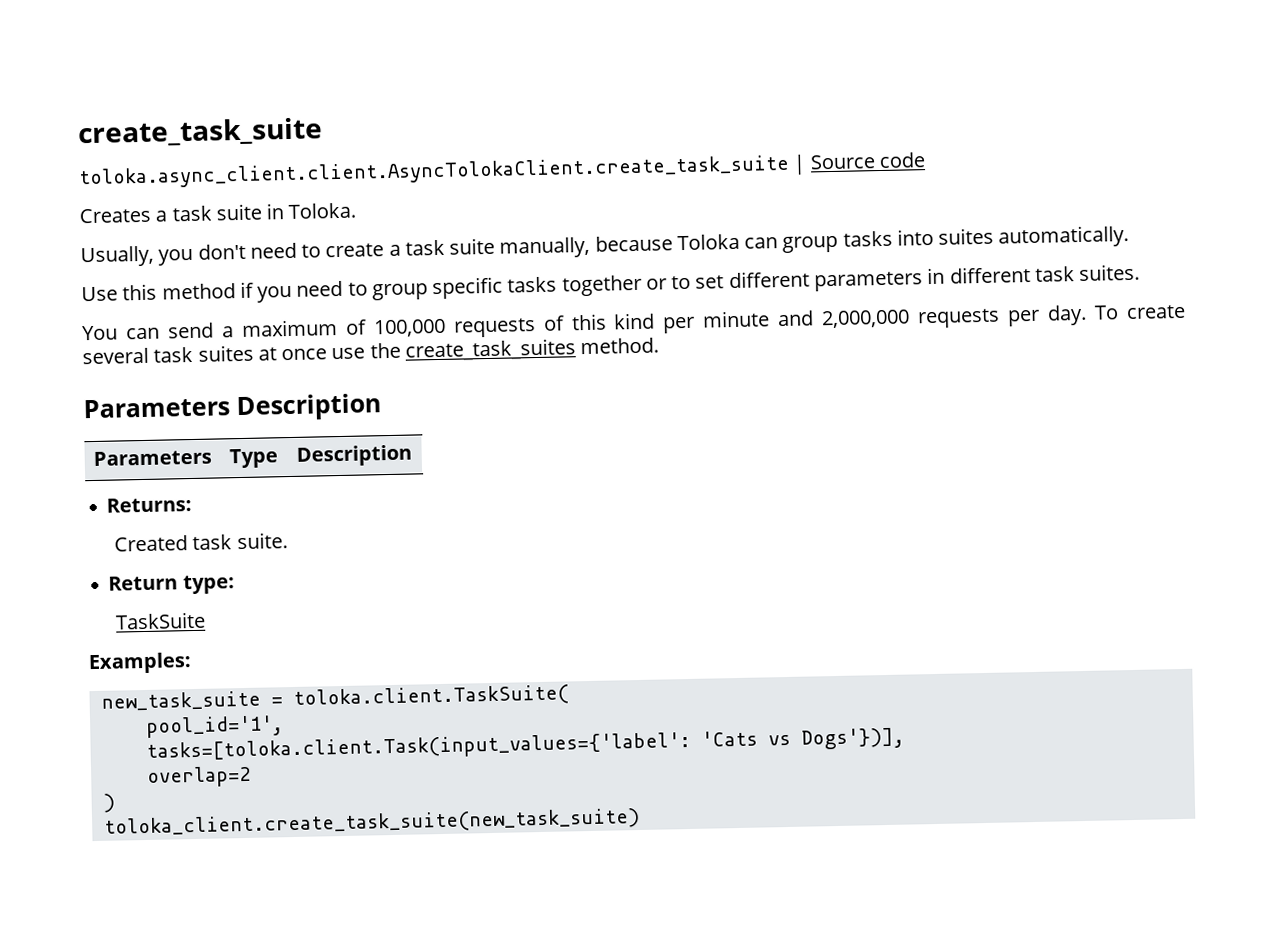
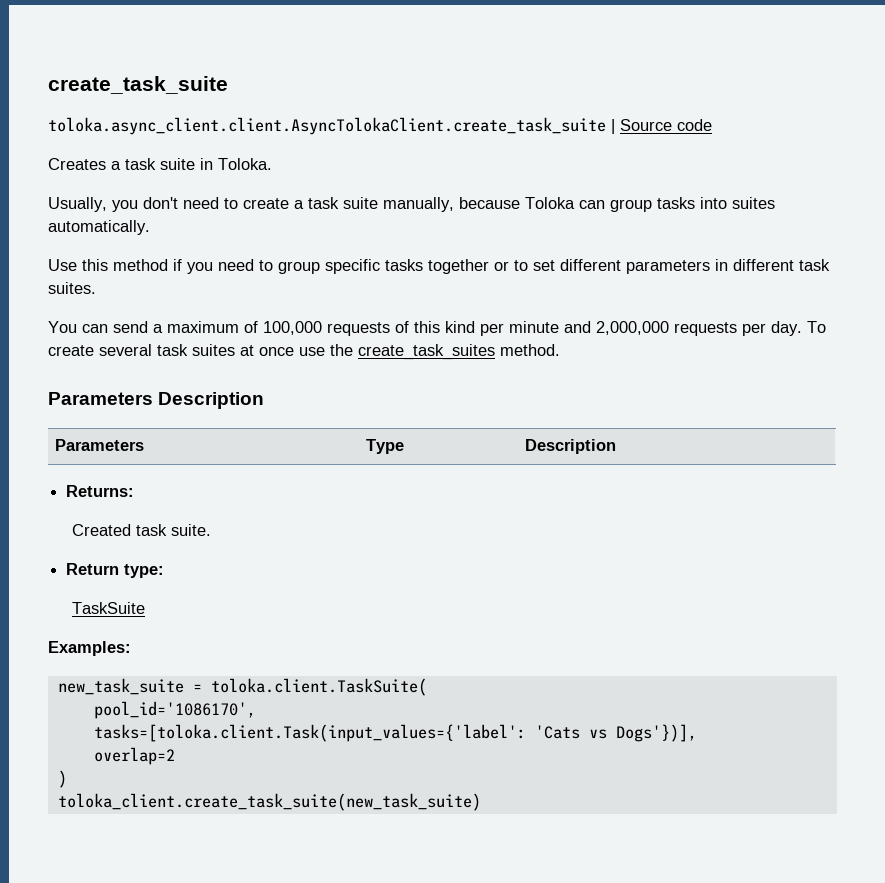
[145,715,284,738] pool_id='1', -> [93,701,256,719] pool_id='1086170',

